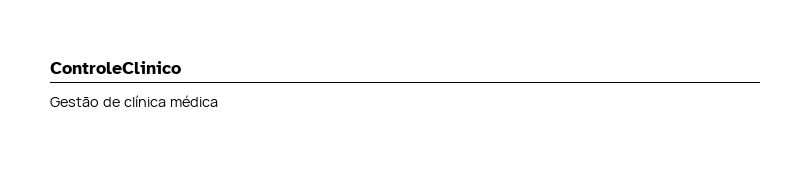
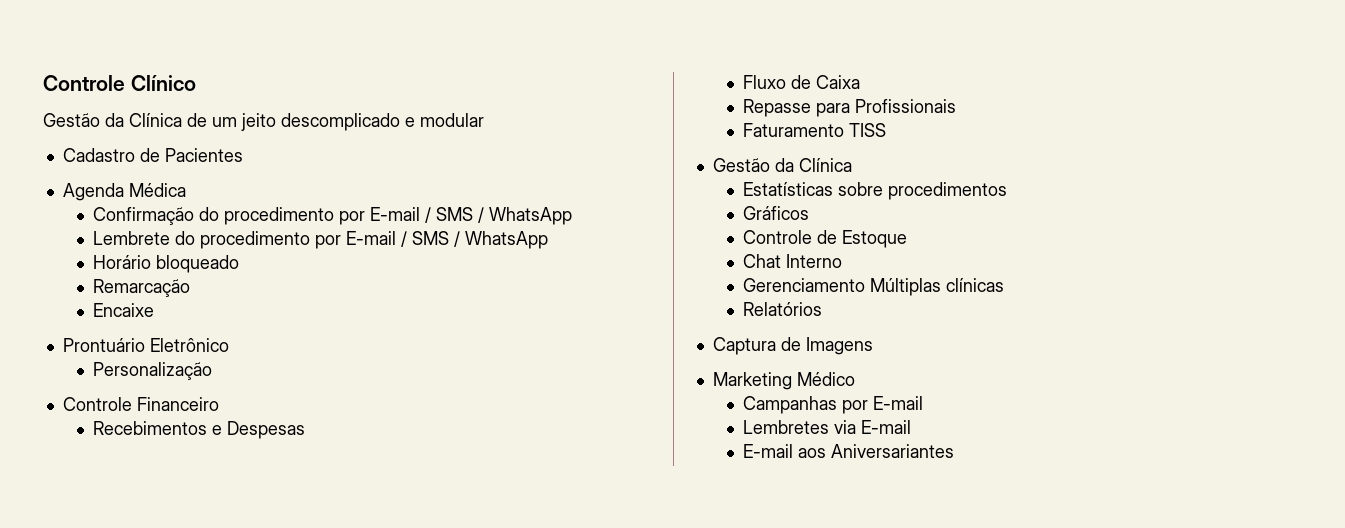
[50,61,181,74] [50,95,218,107] ControleClinico // Gestão de clínica médica -> [43,75,196,91] [43,113,484,131] [62,148,243,162] [62,183,186,201] [93,207,573,225] [93,231,549,249] [93,255,240,273] [93,279,191,297] [93,303,155,317] [62,338,229,352] [93,362,213,380] [62,397,219,411] [93,421,306,439] [743,75,861,89] [743,99,957,117] [743,123,887,137] [712,158,852,172] [743,182,1008,200] [743,206,810,220] [743,230,908,248] [743,254,843,268] [743,278,1005,296] [743,302,823,316] [712,337,873,355] [712,372,855,390] [743,396,924,414] [743,420,912,434] [743,444,955,458] Controle Clínico // Gestão da Clínica de um jeito descomplicado e modular // Cadastro de Pacientes // Agenda Médica // Confirmação do procedimento por E-mail / SMS / WhatsApp // Lembrete do procedimento por E-mail / SMS / WhatsApp // Horário bloqueado // Remarcação // Encaixe // Prontuário Eletrônico // Personalização // Controle Financeiro // Recebimentos e Despesas // Fluxo de Caixa // Repasse para Profissionais // Faturamento TISS // Gestão da Clínica // Estatísticas sobre procedimentos // Gráficos // Controle de Estoque // Chat Interno // Gerenciamento Múltiplas clínicas // Relatórios // Captura de Imagens // Marketing Médico // Campanhas por E-mail // Lembretes via E-mail // E-mail aos Aniversariantes

